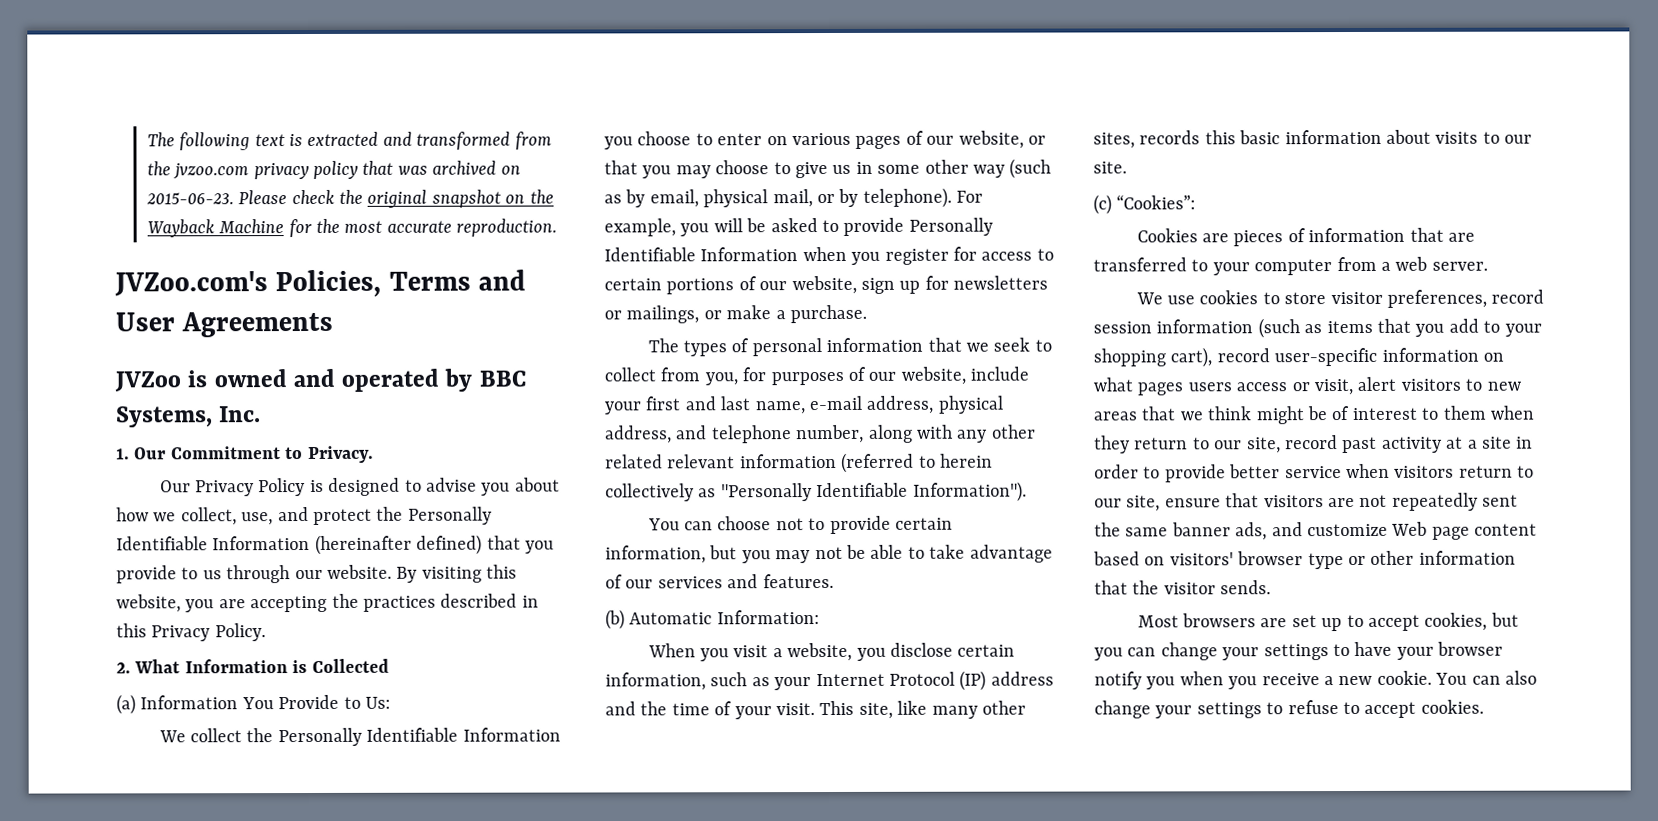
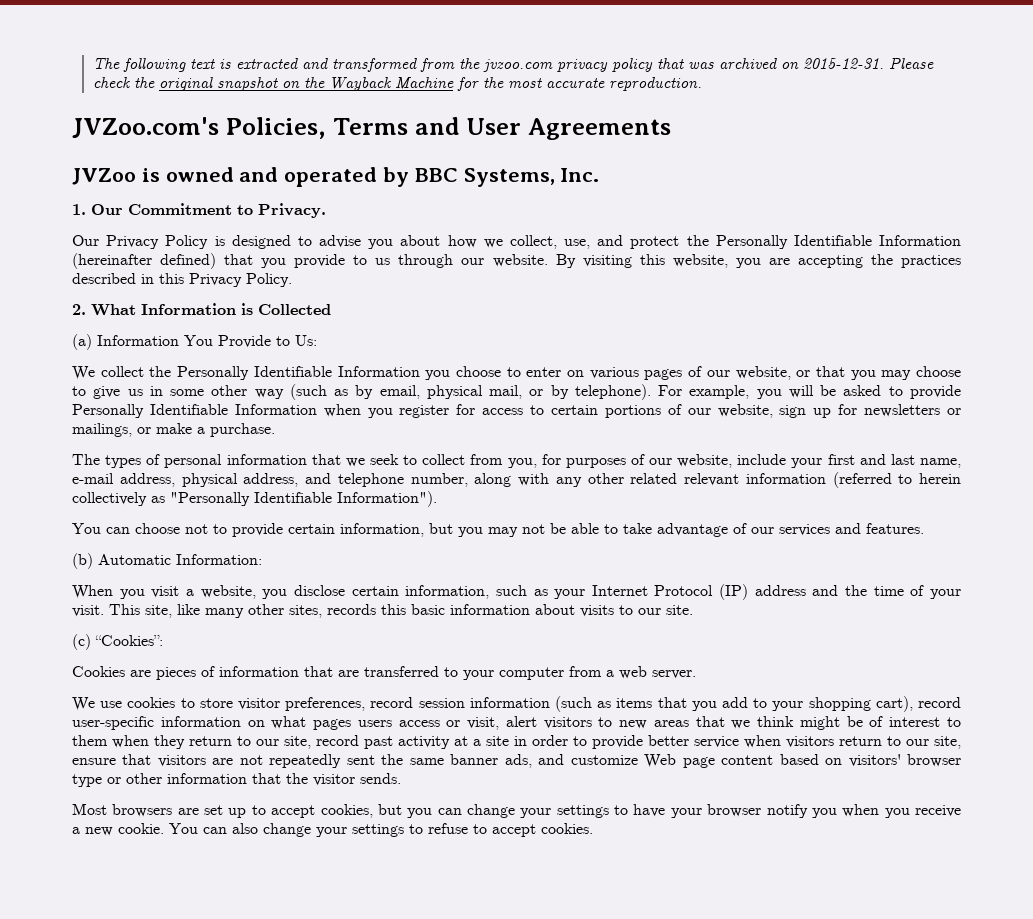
[145,192,234,205] 2015-06-23. -> [802,58,884,69] 2015-12-31.

